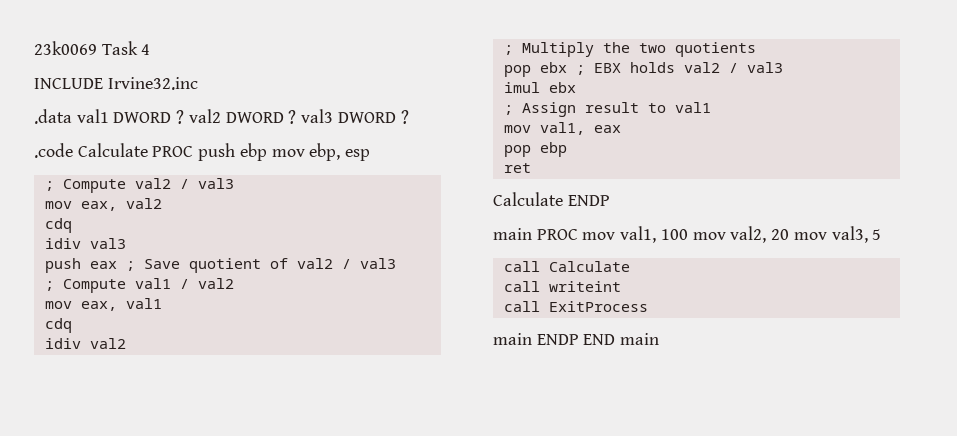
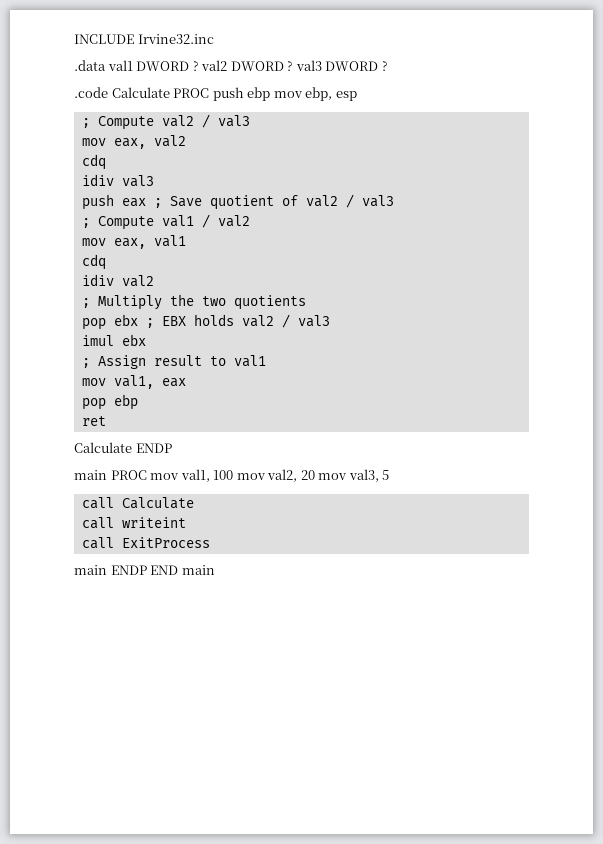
[34,41,151,55] 23k0069 Task 4 // -> (74, 39) none

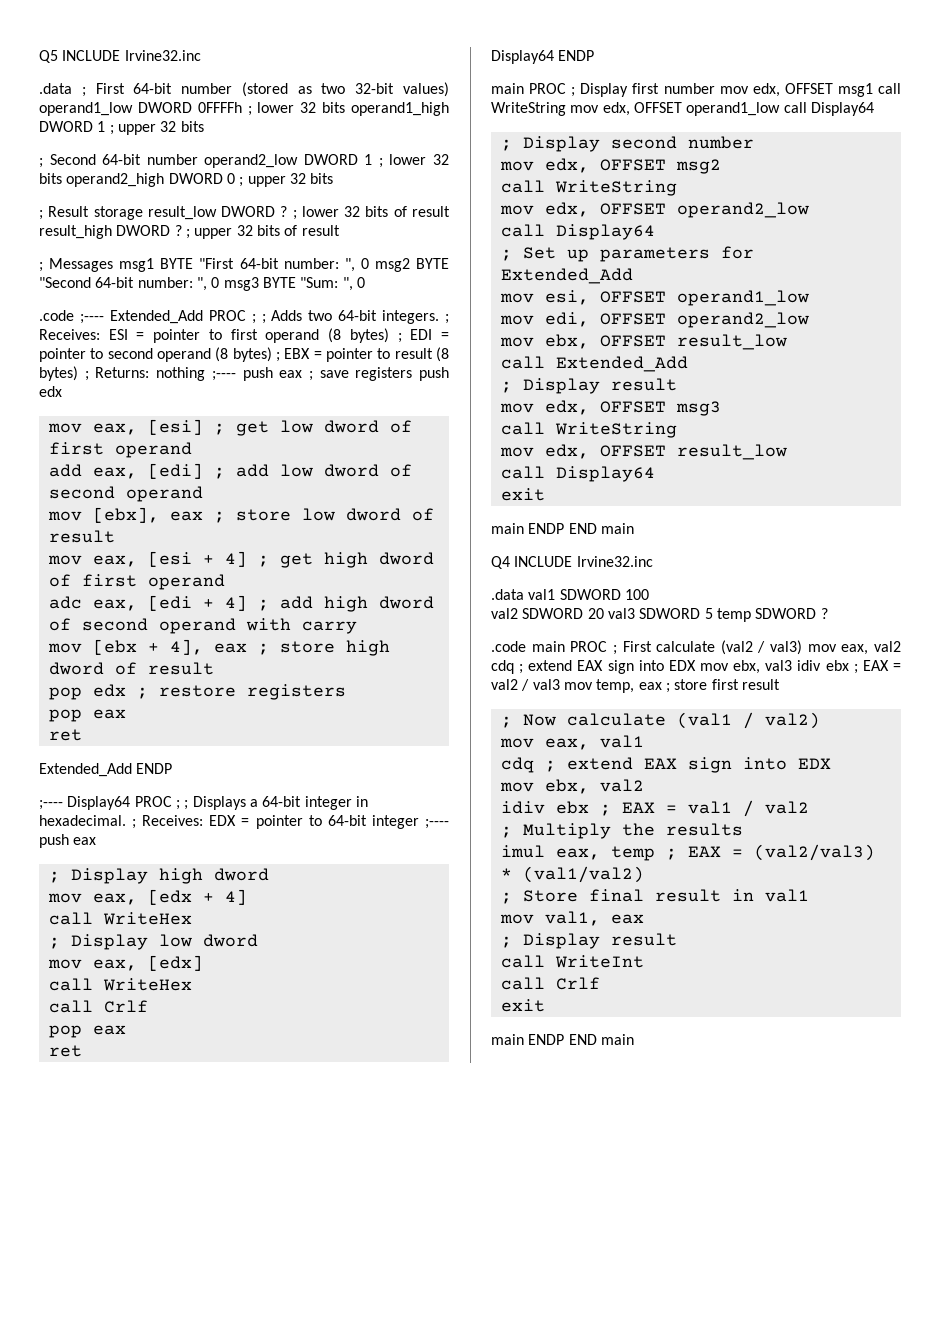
[74,34,214,44] [74,60,388,71] [74,87,357,101] [81,114,250,130] [81,135,186,149] [81,154,106,170] [81,174,154,187] [81,194,394,210] [81,214,250,230] [81,235,186,249] [81,254,106,270] [81,274,154,287] [81,294,306,310] [81,314,330,330] [81,334,146,346] [81,355,266,369] [81,375,186,389] [81,394,138,410] [81,416,106,426] [74,442,172,453] [74,469,390,482] [81,497,194,509] [81,517,186,529] [81,537,210,549] INCLUDE Irvine32.inc // .data val1 DWORD ? val2 DWORD ? val3 DWORD ? // .code Calculate PROC push ebp mov ebp, esp // ; Compute val2 / val3 // mov eax, val2 // cdq // idiv val3 // push eax ; Save quotient of val2 / val3 // ; Compute val1 / val2 // mov eax, val1 // cdq // idiv val2 // ; Multiply the two quotients // pop ebx ; EBX holds val2 / val3 // imul ebx // ; Assign result to val1 // mov val1, eax // pop ebp // ret // Calculate ENDP // main PROC mov val1, 100 mov val2, 20 mov val3, 5 // call Calculate // call writeint // call ExitProcess -> [39,50,201,63] [39,82,449,97] [39,102,449,116] [39,121,204,135] [39,154,449,168] [39,173,334,187] [39,206,450,220] [39,225,340,239] [39,258,450,272] [39,277,365,291] [39,310,449,324] [39,328,450,343] [39,347,449,362] [39,366,449,381] [39,386,62,397] [47,419,412,436] [48,442,192,458] [48,463,412,479] [48,486,203,502] [47,507,434,523] [48,530,115,543] [47,551,434,568] [48,574,225,590] [48,595,434,612] [48,618,357,634] [47,639,390,656] [48,662,214,675] [48,684,346,700] [48,709,126,722] [48,729,82,741] [39,763,173,777] [39,796,368,810] [39,815,449,829] [39,834,97,848] [48,868,269,884] [47,889,247,905] [48,912,192,925] [48,934,258,950] [47,955,203,971] [48,978,192,991] [48,1000,148,1013] [48,1025,126,1038] [48,1045,82,1057] [491,50,595,64] [491,83,901,97] [491,102,874,116] [500,136,754,152] [499,158,721,174] [500,180,677,196] [499,202,809,218] [500,224,655,240] [500,246,754,262] [500,268,633,284] [499,290,809,306] [499,312,809,328] [499,334,787,350] [500,356,688,372] [500,378,677,394] [499,400,721,416] [500,422,677,438] [499,444,787,460] [500,466,655,482] [500,488,545,501] [491,523,634,534] [491,556,653,569] [491,589,649,600] [491,608,828,622] [491,640,901,655] [491,660,902,674] [491,679,780,693] [500,712,820,729] [499,735,644,750] [500,757,831,773] [499,779,644,794] [500,800,809,817] [500,823,743,839] [500,844,875,861] [500,866,644,883] [500,889,809,904] [499,911,644,926] [500,933,677,949] [500,955,644,968] [500,977,600,990] [500,999,545,1012] Q5 INCLUDE Irvine32.inc // .data ; First 64-bit number (stored as two 32-bit values) operand1_low DWORD 0FFFFh ; lower 32 bits operand1_high DWORD 1 ; upper 32 bits // ; Second 64-bit number operand2_low DWORD 1 ; lower 32 bits operand2_high DWORD 0 ; upper 32 bits // ; Result storage result_low DWORD ? ; lower 32 bits of result result_high DWORD ? ; upper 32 bits of result // ; Messages msg1 BYTE "First 64-bit number: ", 0 msg2 BYTE "Second 64-bit number: ", 0 msg3 BYTE "Sum: ", 0 // .code ;---- Extended_Add PROC ; ; Adds two 64-bit integers. ; Receives: ESI = pointer to first operand (8 bytes) ; EDI = pointer to second operand (8 bytes) ; EBX = pointer to result (8 bytes) ; Returns: nothing ;---- push eax ; save registers push edx // mov eax, [esi] ; get low dword of first operand // add eax, [edi] ; add low dword of second operand // mov [ebx], eax ; store low dword of result // mov eax, [esi + 4] ; get high dword of first operand // adc eax, [edi + 4] ; add high dword of second operand with carry // mov [ebx + 4], eax ; store high dword of result // pop edx ; restore registers // pop eax // ret // Extended_Add ENDP // ;---- Display64 PROC ; ; Displays a 64-bit integer in hexadecimal. ; Receives: EDX = pointer to 64-bit integer ;---- push eax // ; Display high dword // mov eax, [edx + 4] // call WriteHex // ; Display low dword // mov eax, [edx] // call WriteHex // call Crlf // pop eax // ret // Display64 ENDP // main PROC ; Display first number mov edx, OFFSET msg1 call WriteString mov edx, OFFSET operand1_low call Display64 // ; Display second number // mov edx, OFFSET msg2 // call WriteString // mov edx, OFFSET operand2_low // call Display64 // ; Set up parameters for Extended_Add // mov esi, OFFSET operand1_low // mov edi, OFFSET operand2_low // mov ebx, OFFSET result_low // call Extended_Add // ; Display result // mov edx, OFFSET msg3 // call WriteString // mov edx, OFFSET result_low // call Display64 // exit // main ENDP END main // Q4 INCLUDE Irvine32.inc // .data val1 SDWORD 100 // val2 SDWORD 20 val3 SDWORD 5 temp SDWORD ? // .code main PROC ; First calculate (val2 / val3) mov eax, val2 cdq ; extend EAX sign into EDX mov ebx, val3 idiv ebx ; EAX = val2 / val3 mov temp, eax ; store first result // ; Now calculate (val1 / val2) // mov eax, val1 // cdq ; extend EAX sign into EDX // mov ebx, val2 // idiv ebx ; EAX = val1 / val2 // ; Multiply the results // imul eax, temp ; EAX = (val2/val3) * (val1/val2) // ; Store final result in val1 // mov val1, eax // ; Display result // call WriteInt // call Crlf // exit

